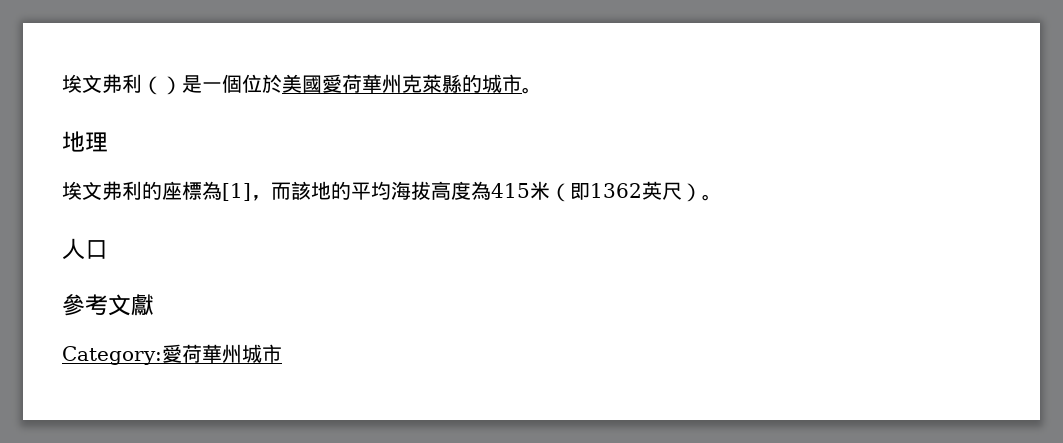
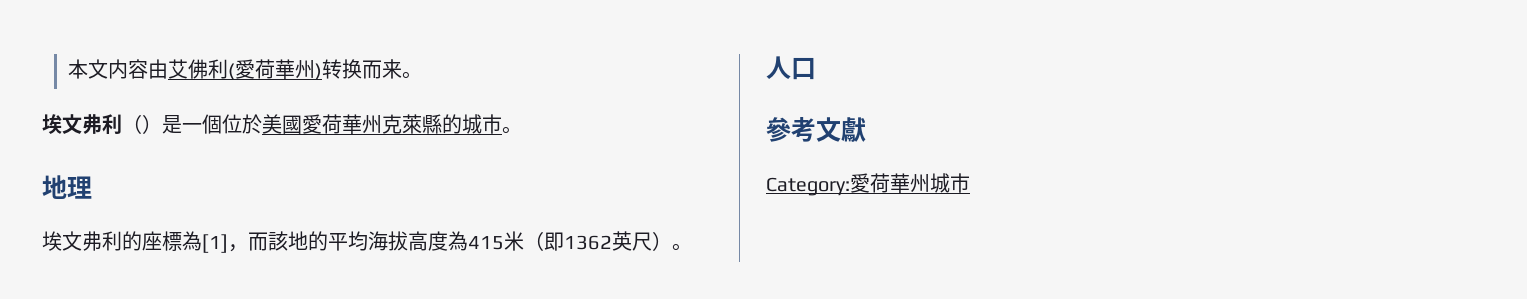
(62, 83) none -> [68,59,423,80] 本文内容由艾佛利(愛荷華州)转换而来。 //

